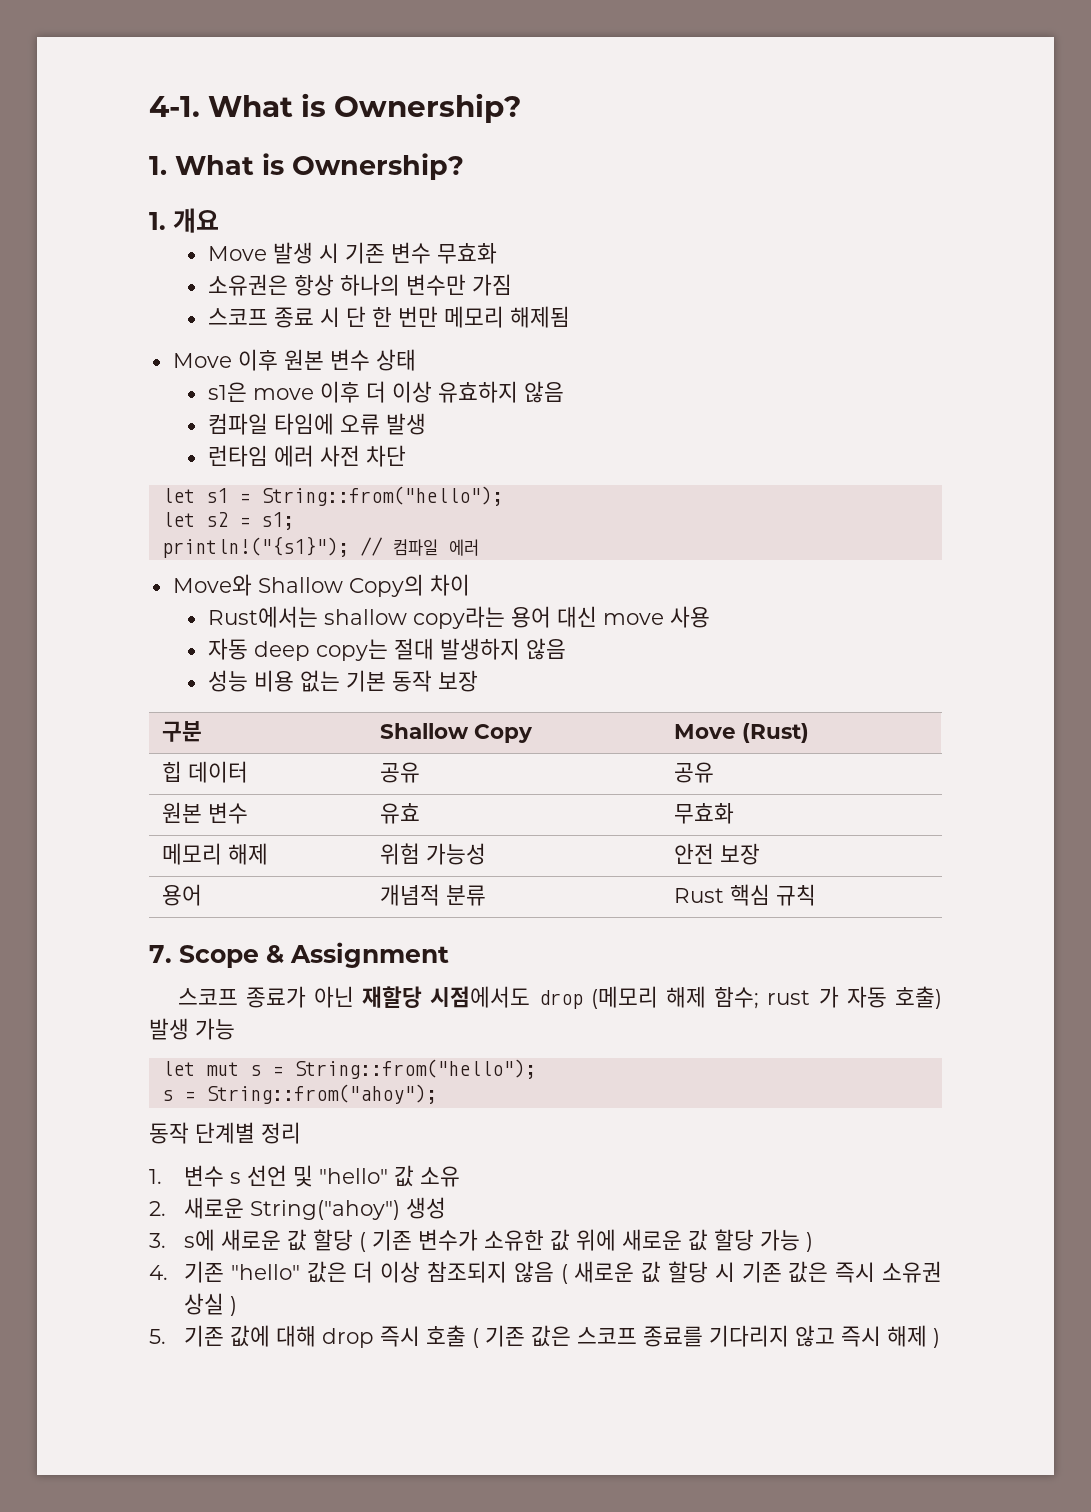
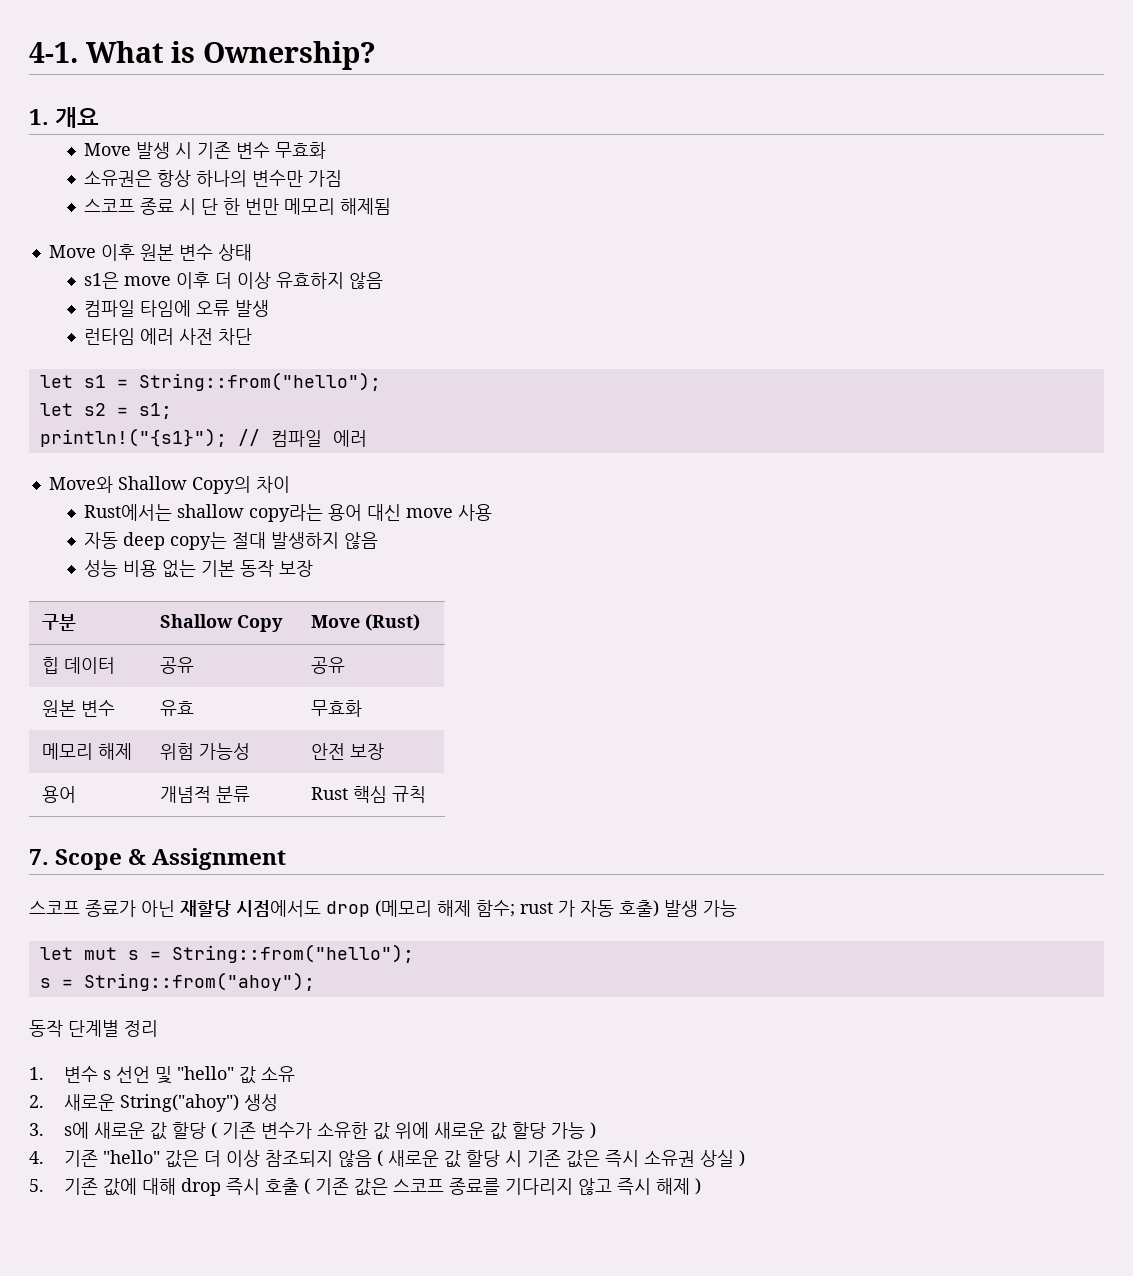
[149,153,464,180] // 1. What is Ownership? -> (377, 55) none

